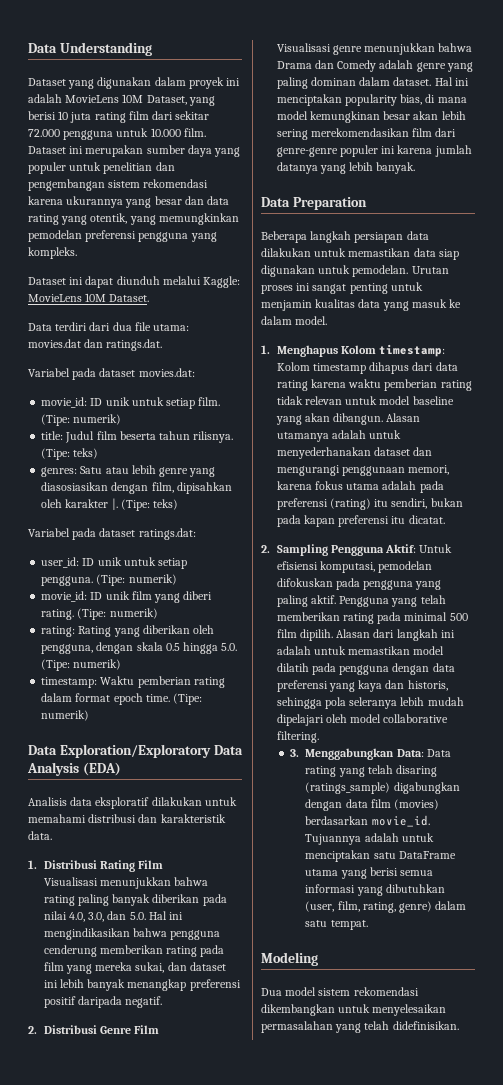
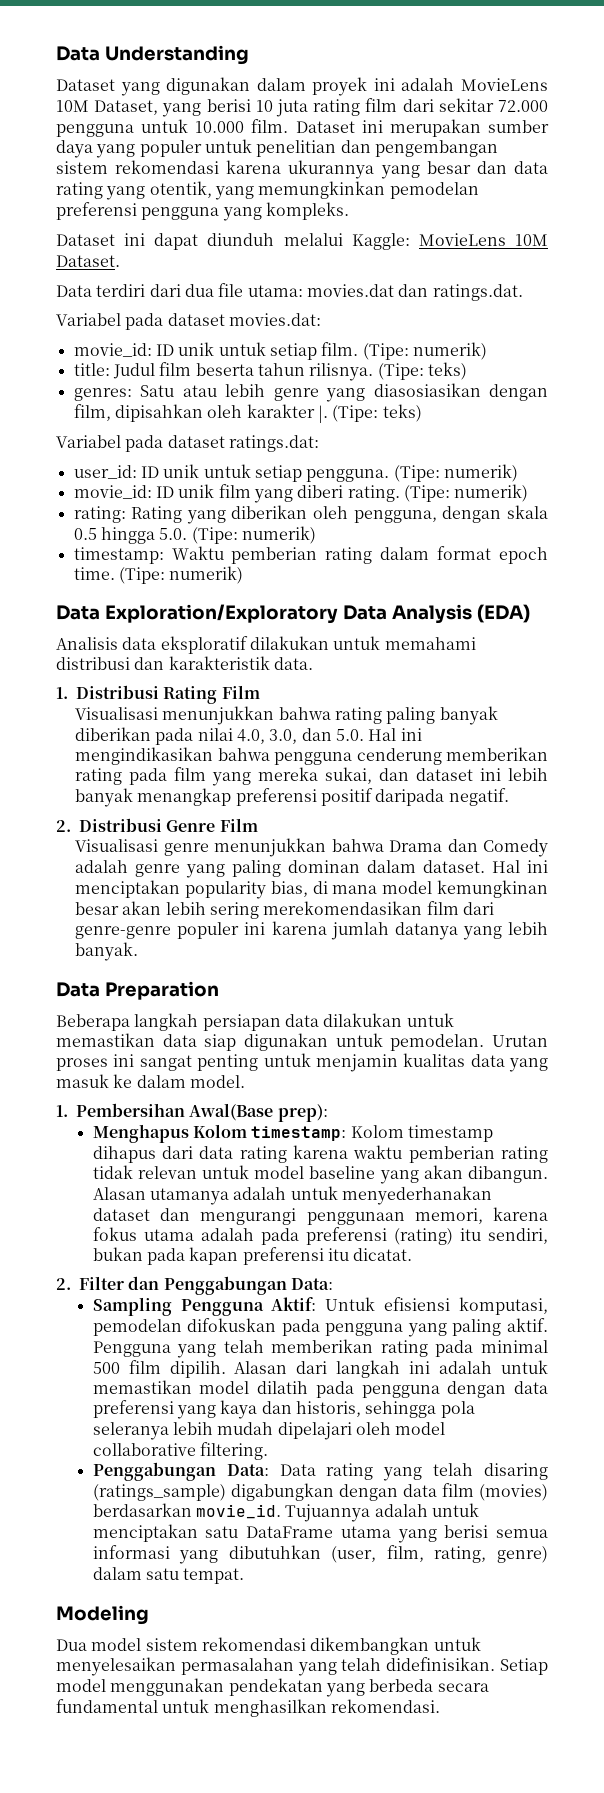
(270, 349) none -> [76,1103,328,1122] Pembersihan Awal(Base prep): //
(270, 549) none -> [79,1276,333,1295] Filter dan Penggabungan Data: //
[289,748,395,760] 3. Menggabungkan -> [92,1462,216,1481] Penggabungan
(459, 1025) none -> [500,1658,548,1675] [56,1678,489,1697] [56,1699,440,1717] Setiap model menggunakan pendekatan yang berbeda secara fundamental untuk menghasilkan rekomendasi.

